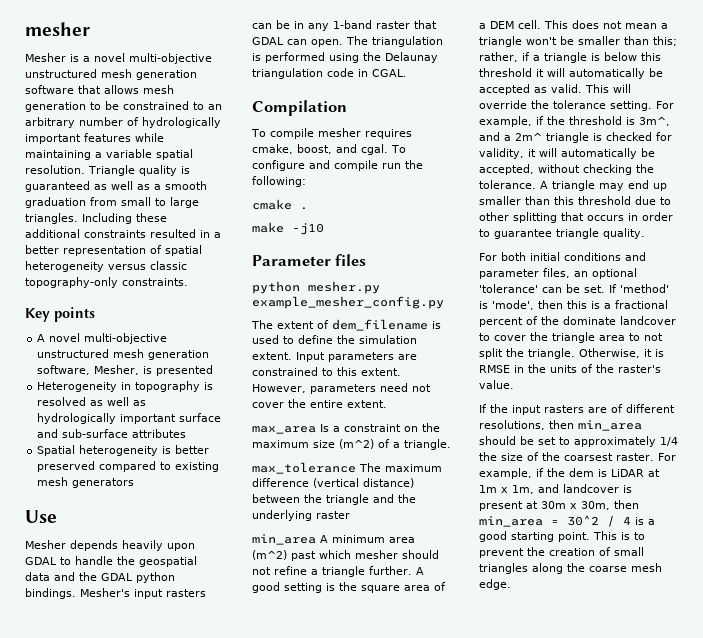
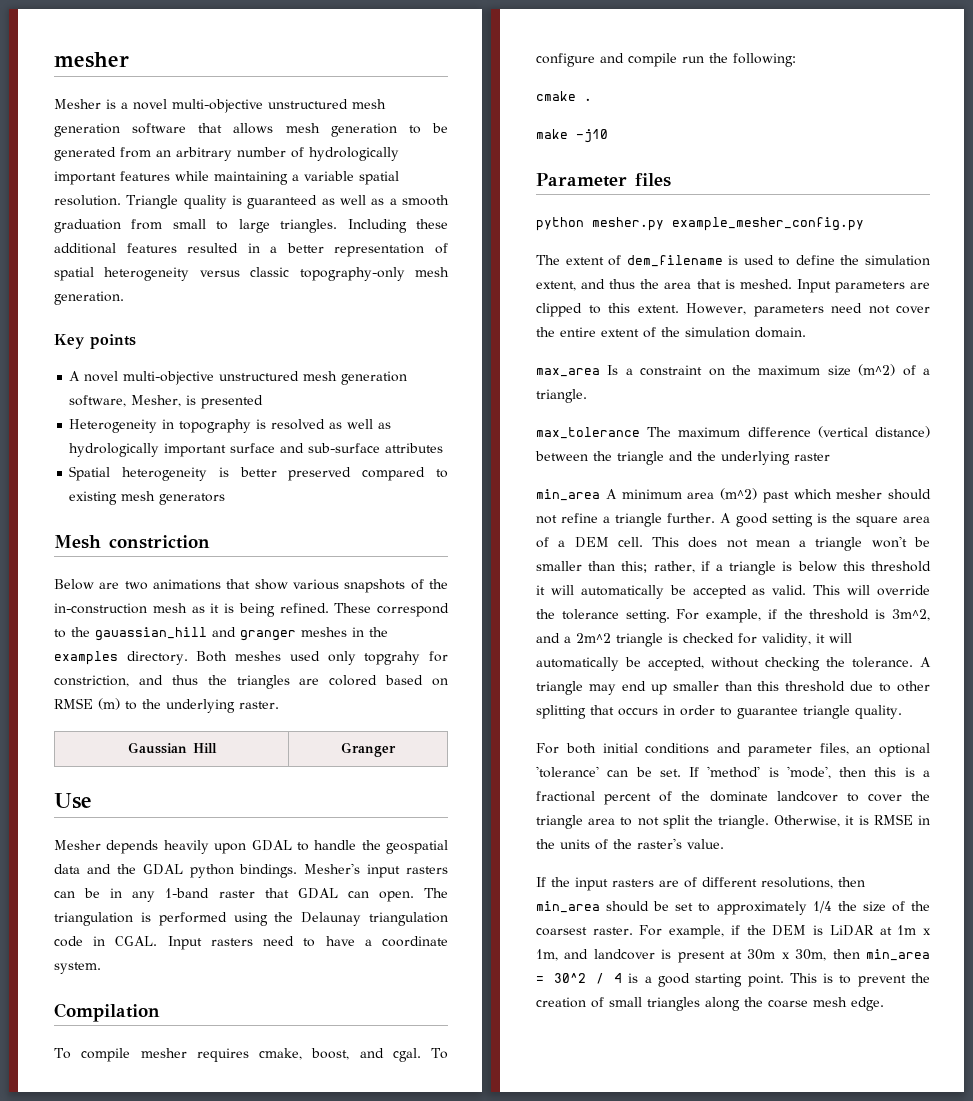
[123,101,204,110] constrained to -> [54,147,151,161] generated from
[84,230,146,238] constraints -> [126,243,177,253] features
[122,278,188,286] constraints. -> [415,267,449,277] [54,291,124,305] mesh generation.
(135, 483) none -> [54,535,210,549] [54,579,448,593] [54,603,449,617] [54,627,388,641] [54,651,448,665] [54,675,448,689] [54,698,279,713] [127,742,217,754] [341,742,396,757] // Mesh constriction // Below are two animations that show various snapshots of the in-construction mesh as it is being refined. These correspond to the gauassian_hill and granger meshes in the examples directory. Both meshes used only topgrahy for constriction, and thus the triangles are colored based on RMSE (m) to the underlying raster. // Gaussian Hill | Granger
(407, 73) none -> [167,936,449,950] [54,962,101,974] Input rasters need to have a coordinate system.
[252,352,292,360] extent. -> [536,279,792,291] extent, and thus the area that is meshed.
[252,367,318,376] constrained -> [536,303,582,317] clipped
[347,400,387,408] extent. -> [601,327,806,338] extent of the simulation domain.
[639,117,670,126] 3m^, -> [892,609,930,621] 3m^2,
[515,133,542,141] 2m^ -> [576,633,611,643] 2m^2
[569,468,594,477] dem -> [772,925,807,936] DEM

